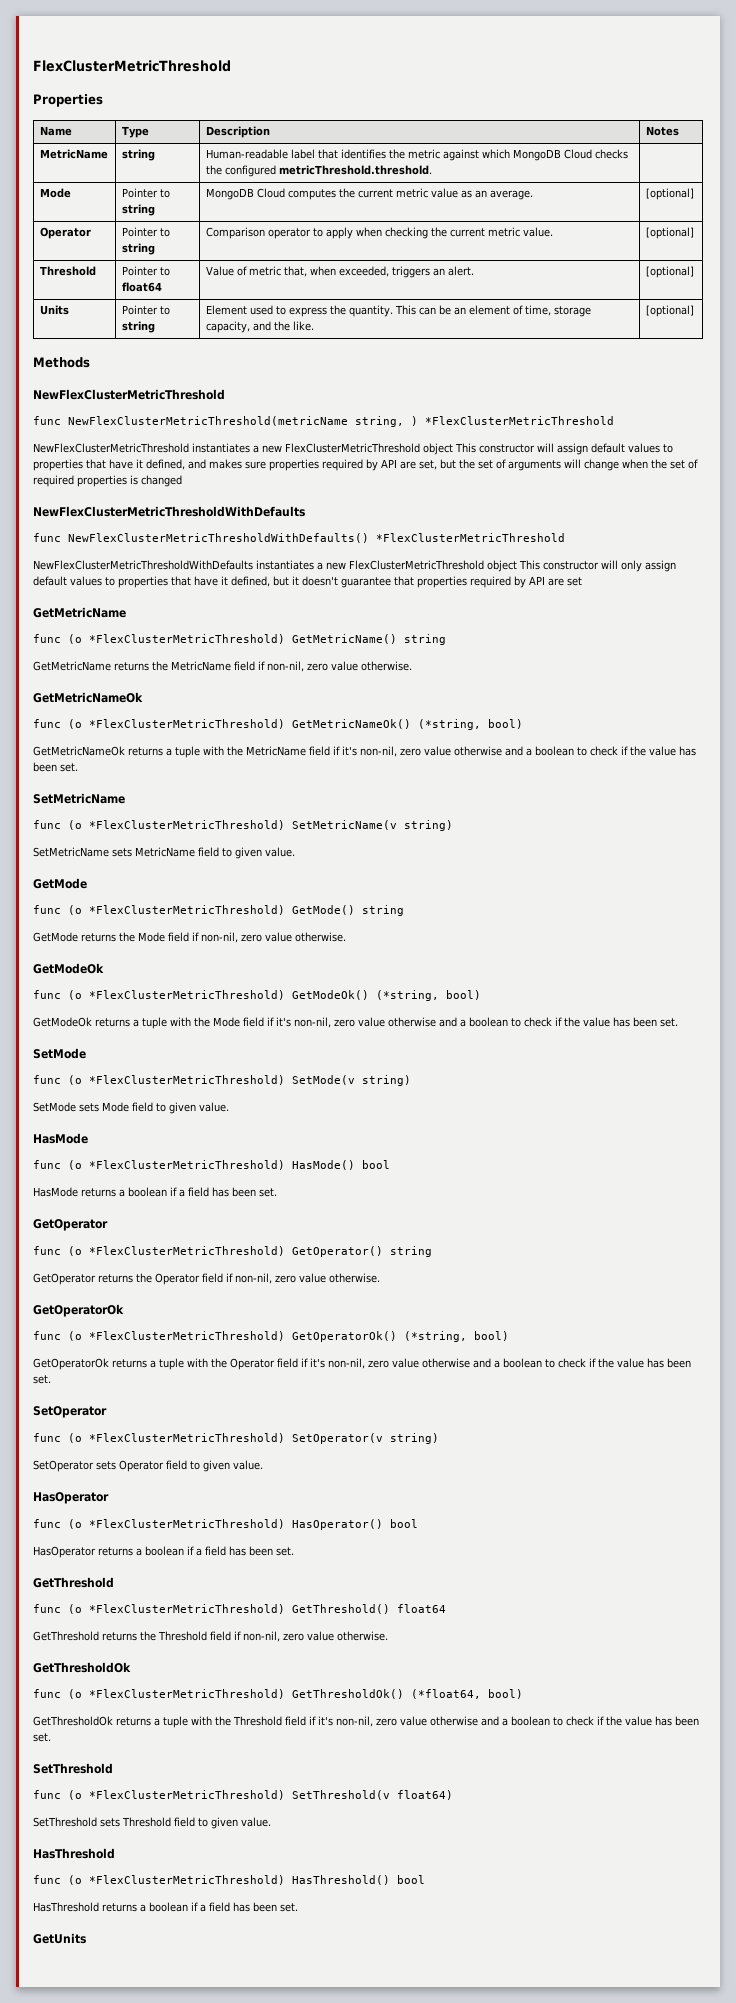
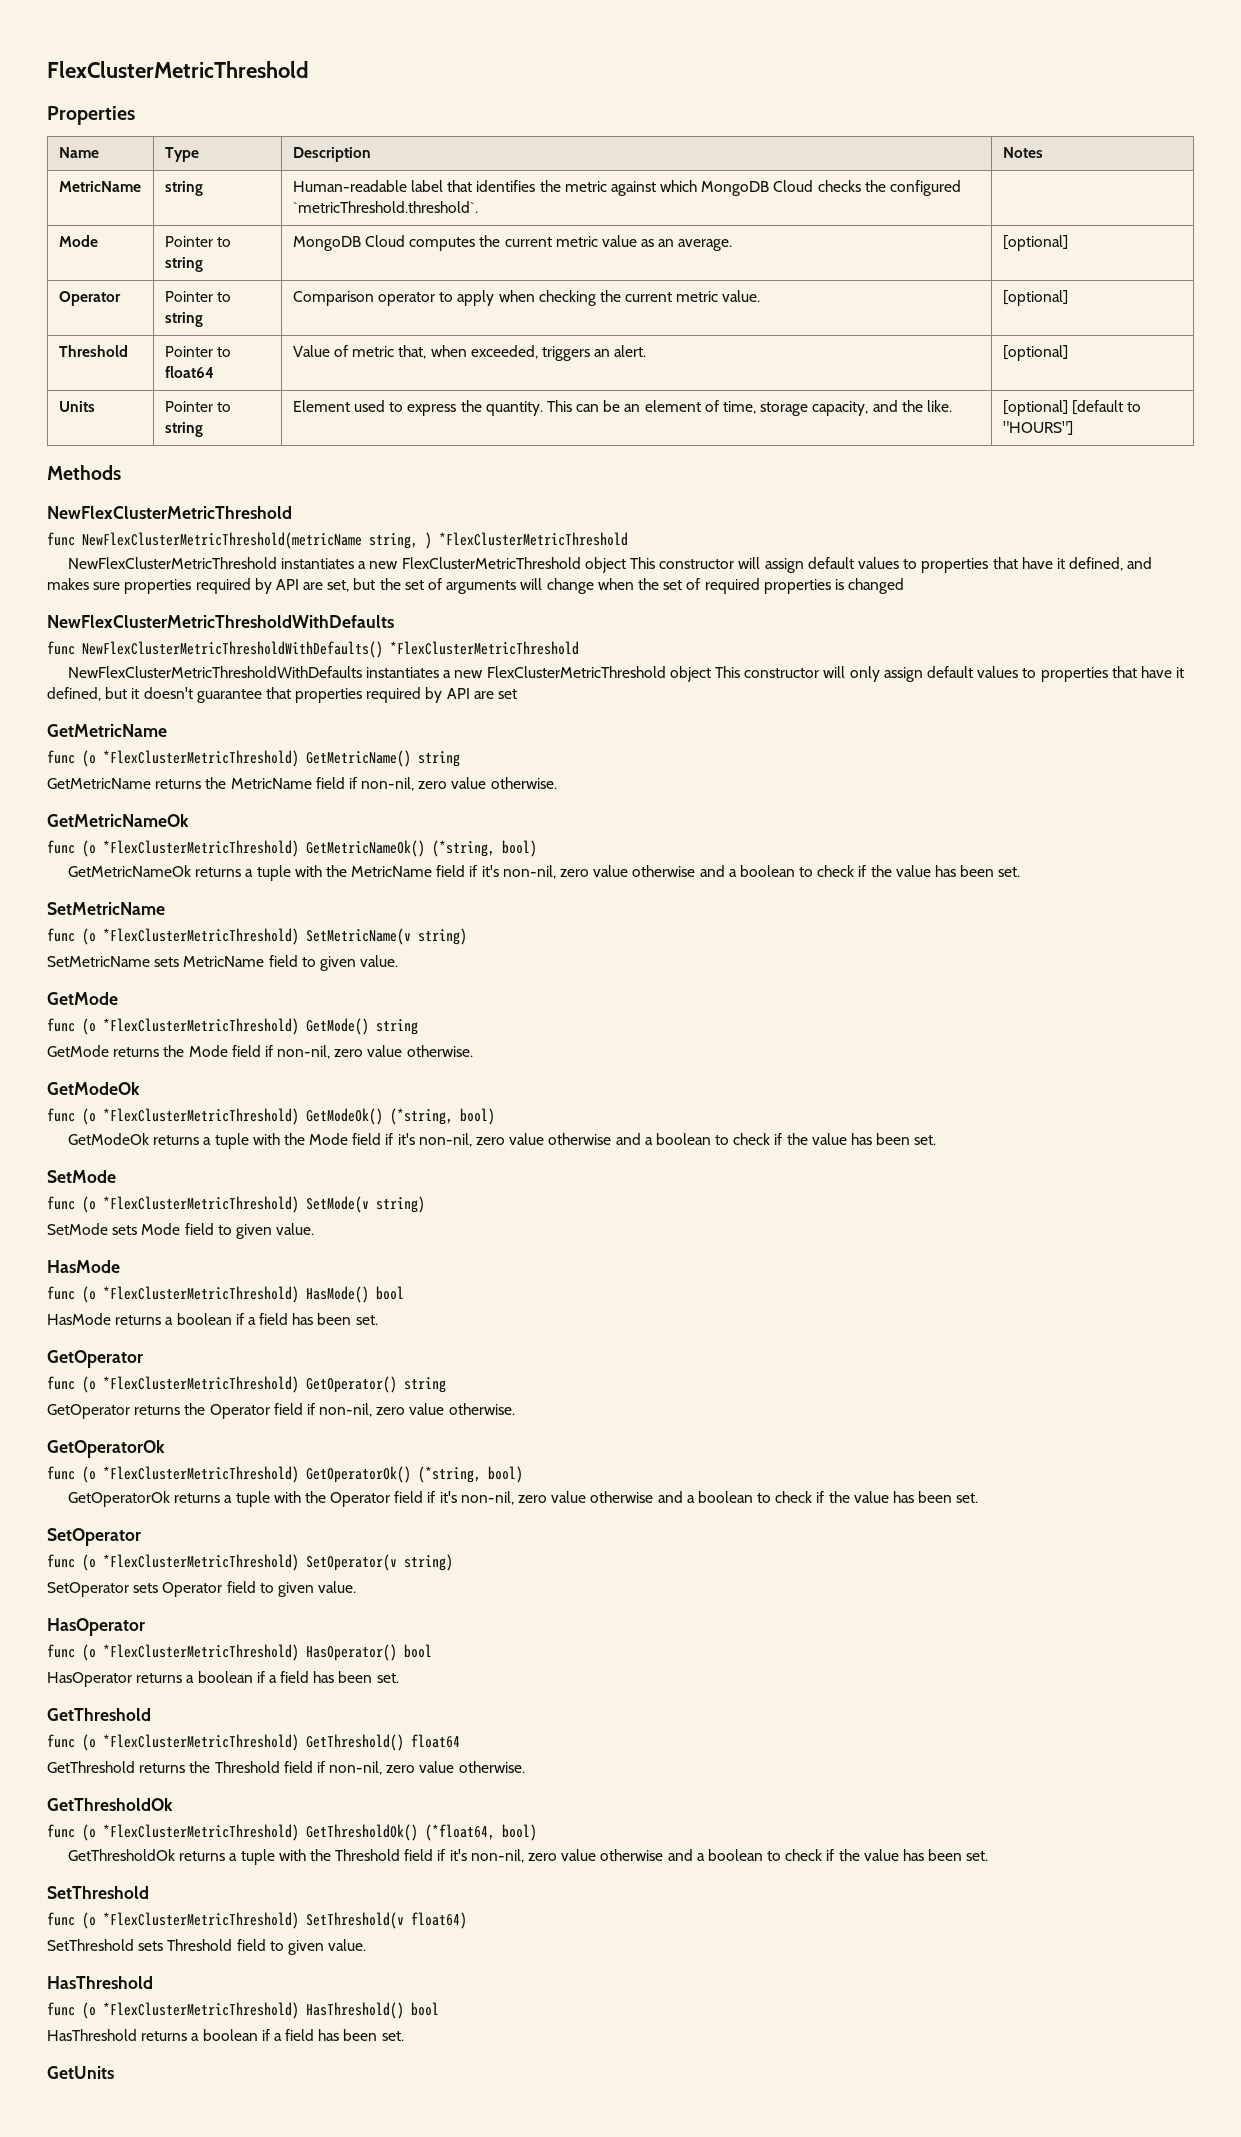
[278,165,432,175] metricThreshold.threshold. -> [292,201,478,213] `metricThreshold.threshold`.
(694, 311) none -> [1071,400,1142,415] [1002,421,1073,435] [default to "HOURS"]

